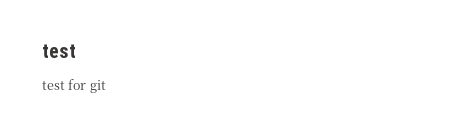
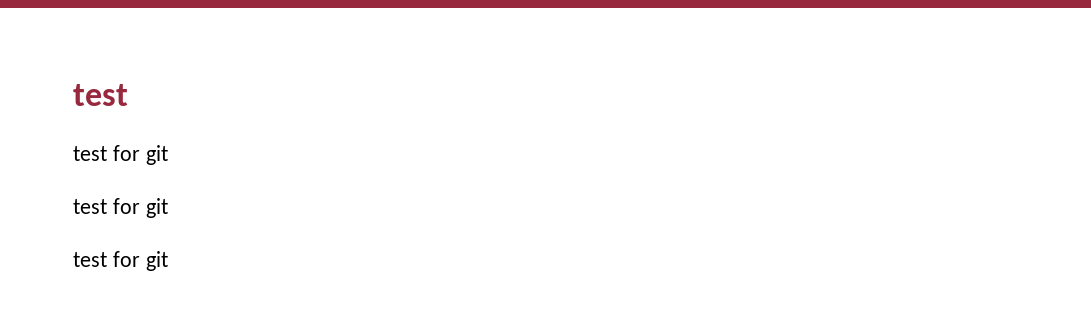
(106, 86) none -> [73,198,168,218] [73,251,168,271] // test for git // test for git

